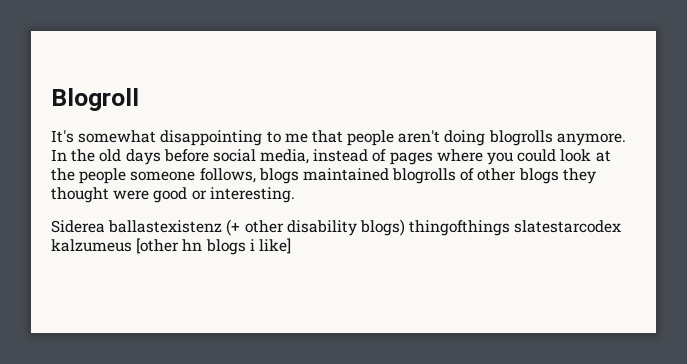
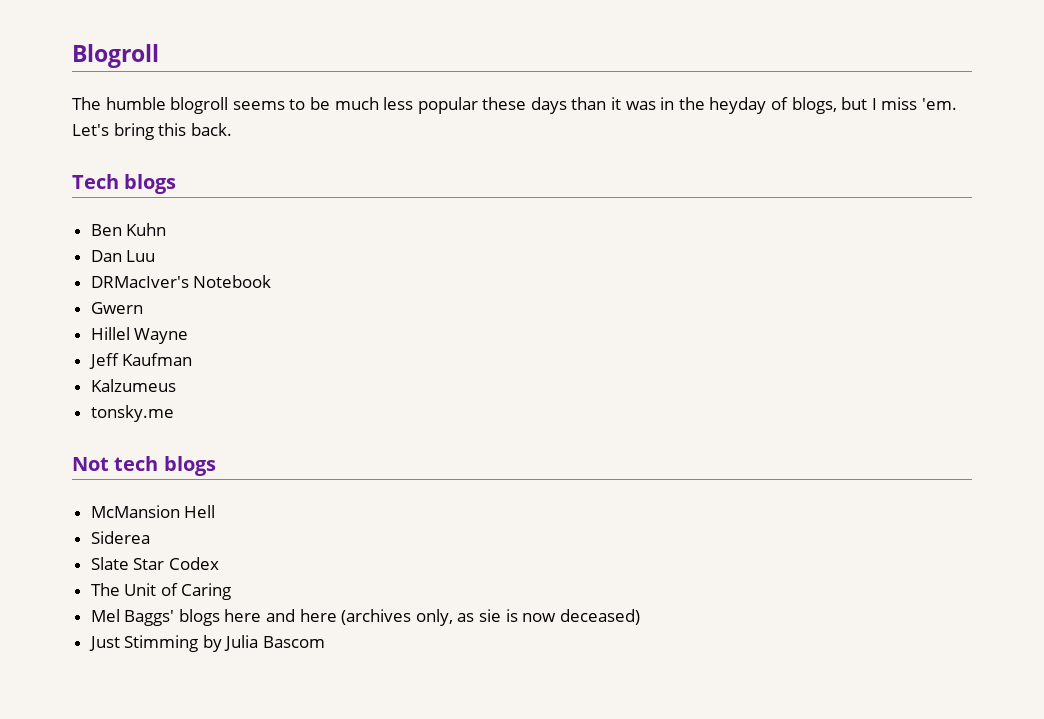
[51,130,626,146] [51,149,611,165] [51,168,596,184] [51,187,295,203] [51,219,622,236] [51,238,291,255] It's somewhat disappointing to me that people aren't doing blogrolls anymore. In the old days before social media, instead of pages where you could look at the people someone follows, blogs maintained blogrolls of other blogs they thought were good or interesting. // Siderea ballastexistenz (+ other disability blogs) thingofthings slatestarcodex kalzumeus [other hn blogs i like] -> [72,97,957,114] [72,123,232,140] [72,174,177,194] [90,223,167,236] [90,250,156,262] [90,275,272,288] [90,302,143,314] [90,327,189,344] [88,353,193,369] [90,379,176,392] [90,405,174,422] [72,456,216,476] [90,505,216,518] [90,531,150,544] [90,557,219,570] [90,583,232,600] [90,609,640,626] [88,635,326,652] The humble blogroll seems to be much less popular these days than it was in the heyday of blogs, but I miss 'em. Let's bring this back. // Tech blogs // Ben Kuhn // Dan Luu // DRMacIver's Notebook // Gwern // Hillel Wayne // Jeff Kaufman // Kalzumeus // tonsky.me // Not tech blogs // McMansion Hell // Siderea // Slate Star Codex // The Unit of Caring // Mel Baggs' blogs here and here (archives only, as sie is now deceased) // Just Stimming by Julia Bascom

